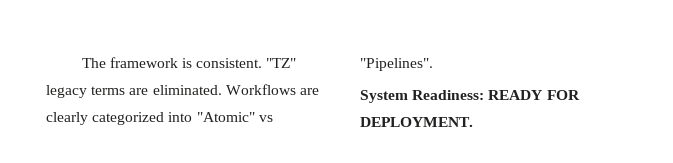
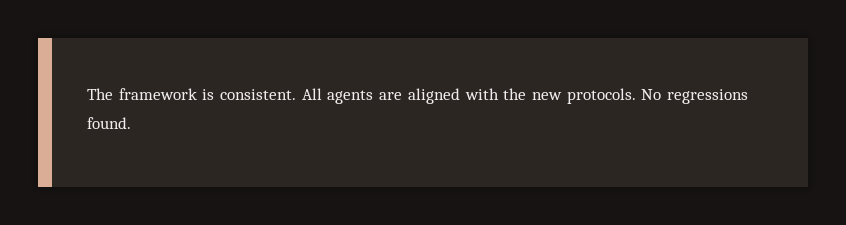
[266,58,297,68] [46,84,319,98] [46,112,273,125] [360,58,433,71] [360,90,580,103] [360,117,473,127] "TZ" legacy terms are eliminated. Workflows are clearly categorized into "Atomic" vs "Pipelines". // System Readiness: READY FOR DEPLOYMENT. -> [301,88,748,104] [87,117,131,129] All agents are aligned with the new protocols. No regressions found.

